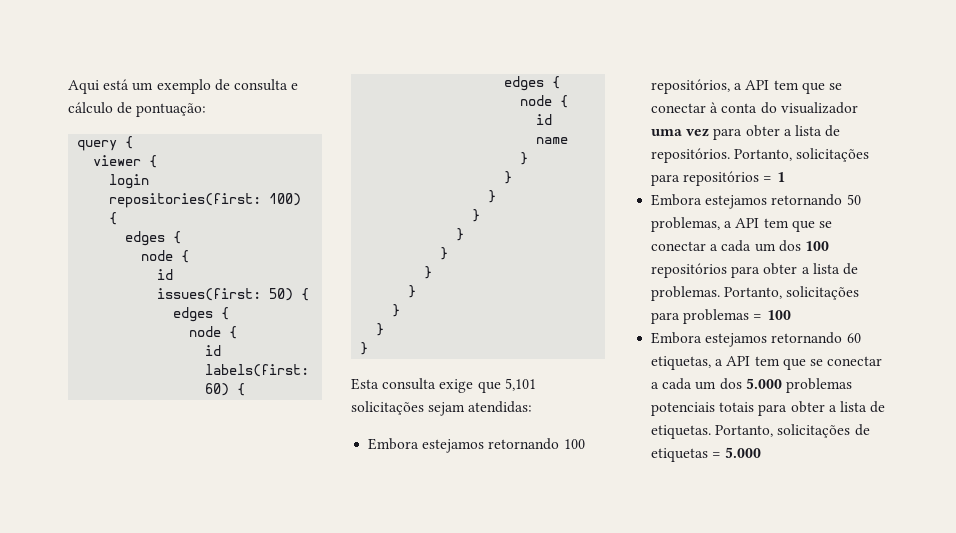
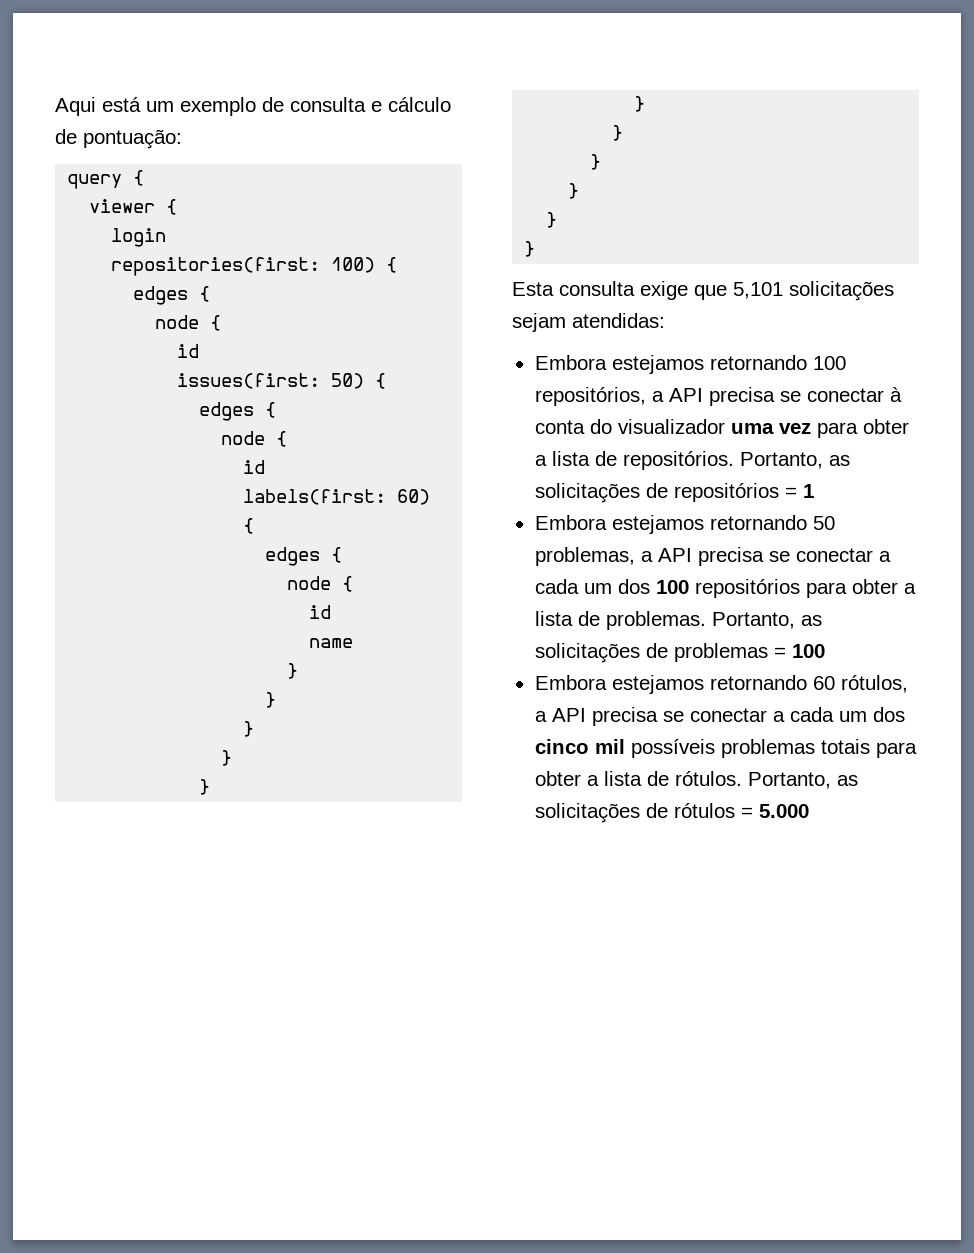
[773,80,825,94] tem que -> [708,387,775,406] precisa
[796,148,870,162] [651,174,681,186] solicitações para -> [828,455,850,466] [534,483,668,503] as solicitações de
[763,218,815,232] tem que -> [697,547,764,566] precisa
[786,286,860,300] [651,312,681,324] solicitações para -> [800,615,822,626] [534,643,668,663] as solicitações de
[651,356,883,370] [651,378,852,393] [651,402,716,416] etiquetas, a API tem que se conectar a cada um dos 5.000 problemas potenciais -> [840,675,908,693] [534,707,905,726] [534,739,815,758] rótulos, a API precisa se conectar a cada um dos cinco mil possíveis problemas
[651,424,870,439] [651,448,709,462] etiquetas. Portanto, solicitações de etiquetas -> [674,771,858,789] [534,803,735,823] rótulos. Portanto, as solicitações de rótulos

